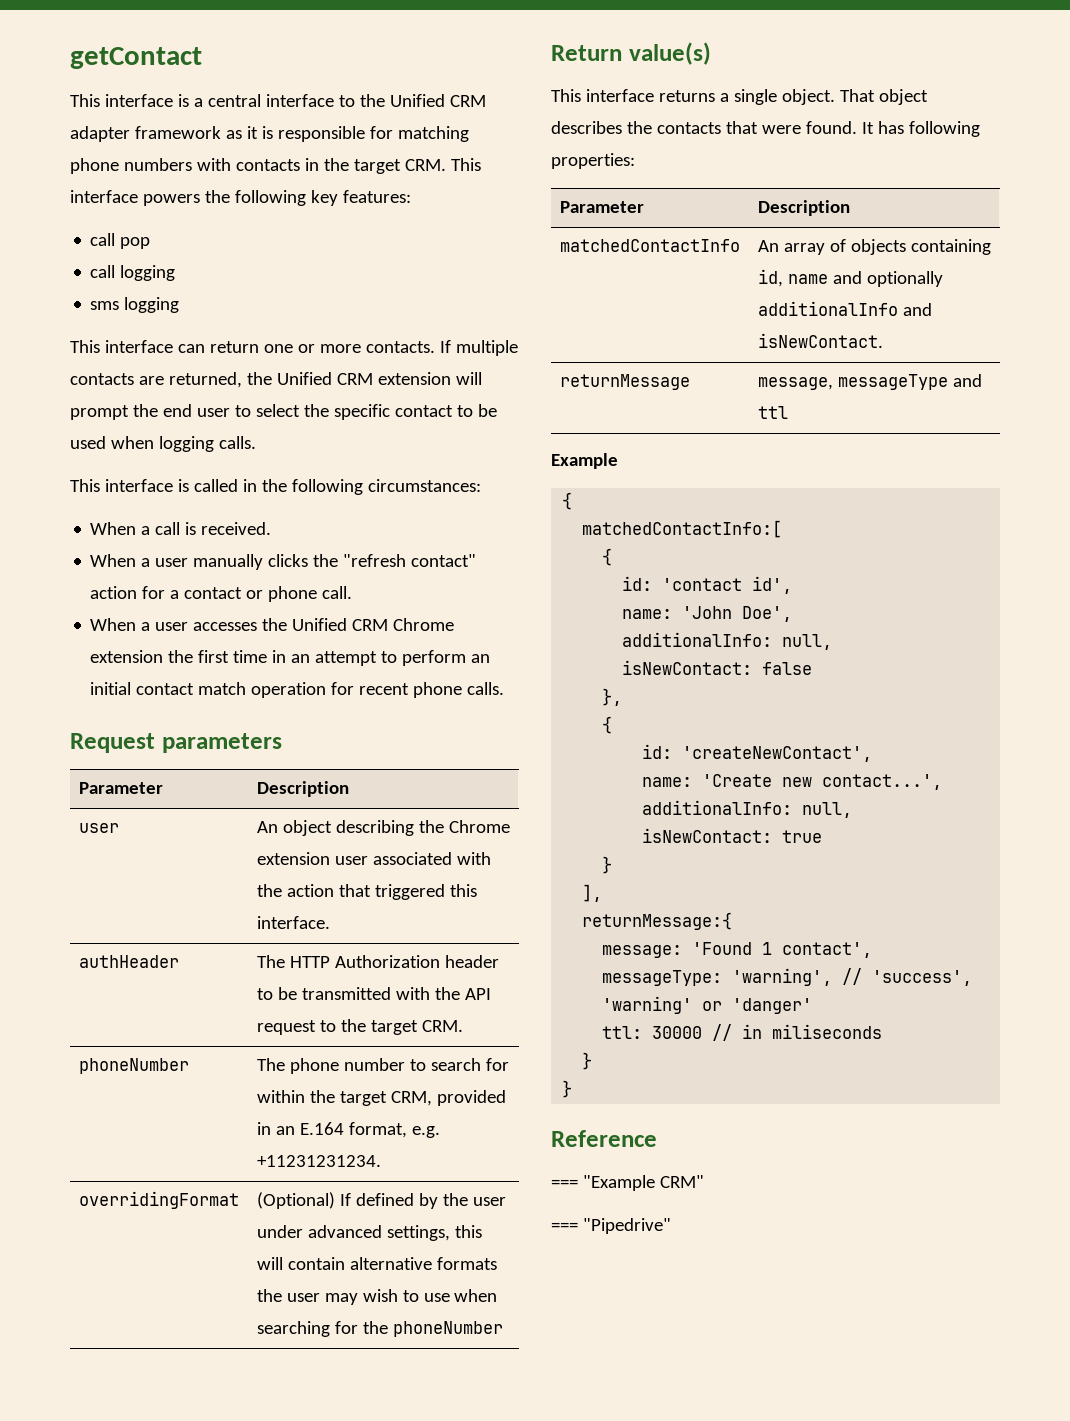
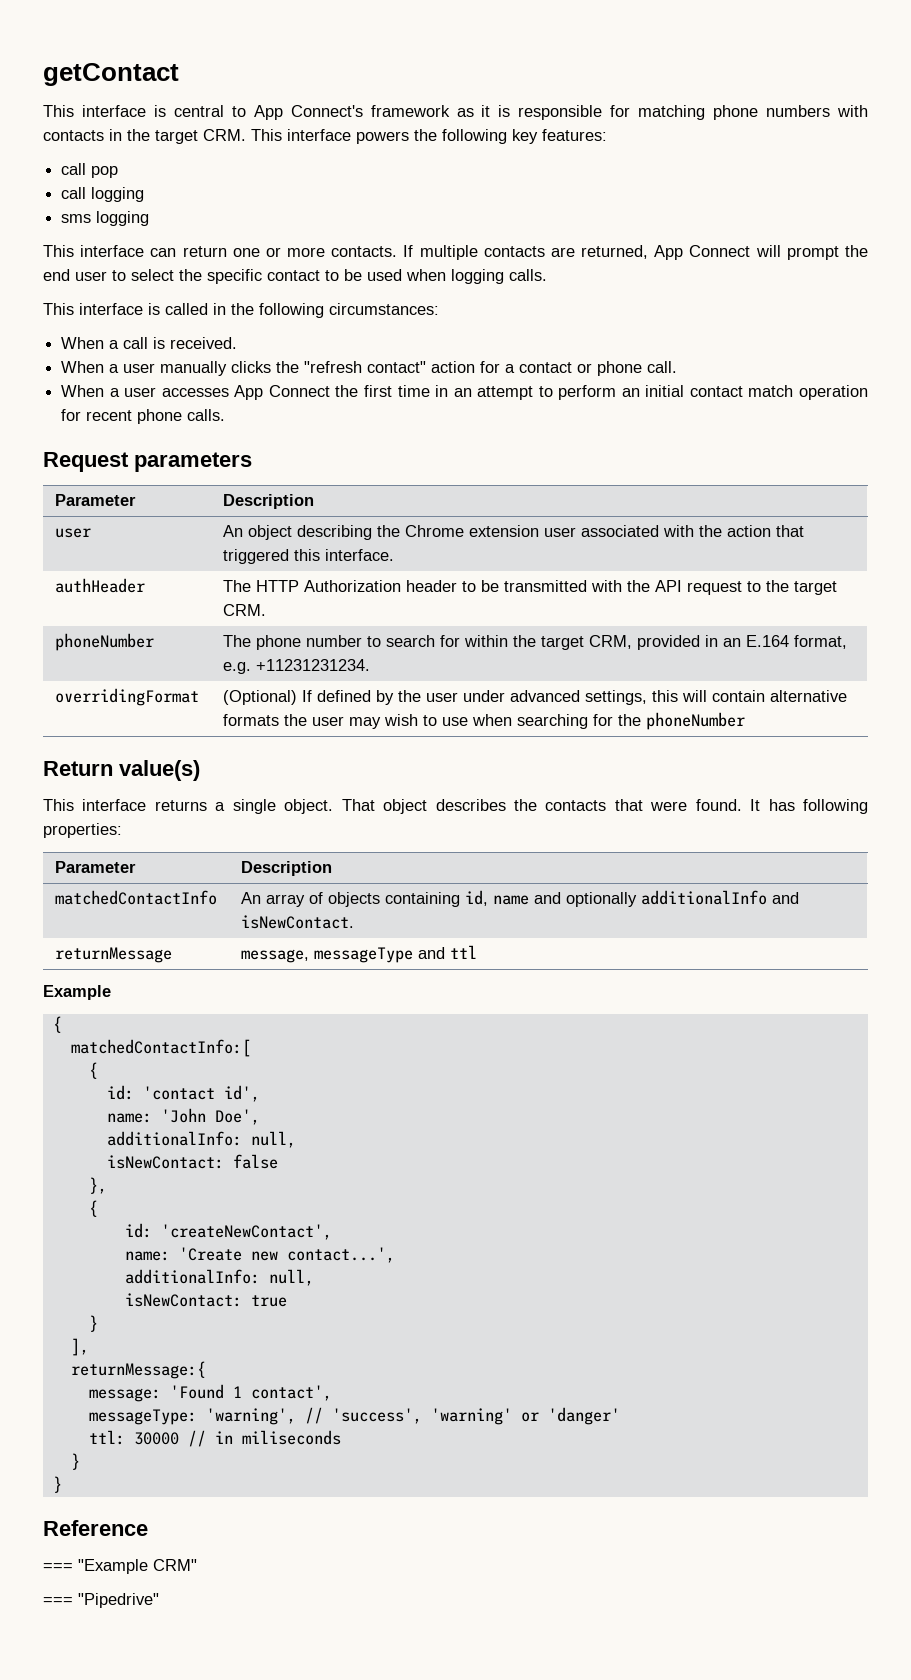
[193,94,486,107] [70,126,130,142] a central interface to the Unified CRM adapter -> [173,105,363,120] central to App Connect's
[246,372,451,385] the Unified CRM extension -> [654,245,751,260] App Connect
[262,618,455,631] [90,650,164,663] the Unified CRM Chrome extension -> [234,385,330,400] App Connect

